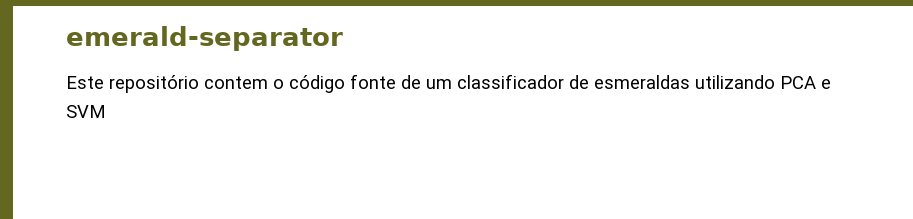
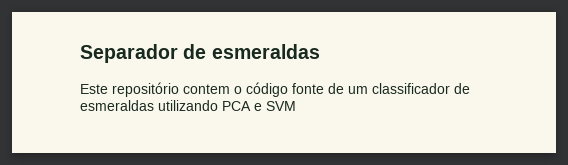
[66,26,343,51] emerald-separator -> [80,44,320,63] Separador de esmeraldas

